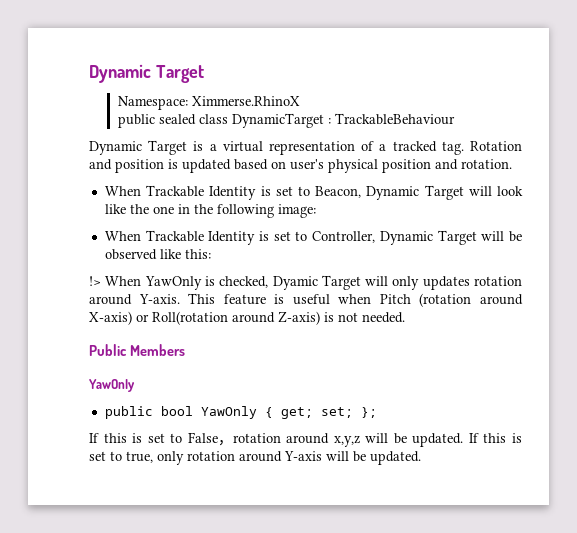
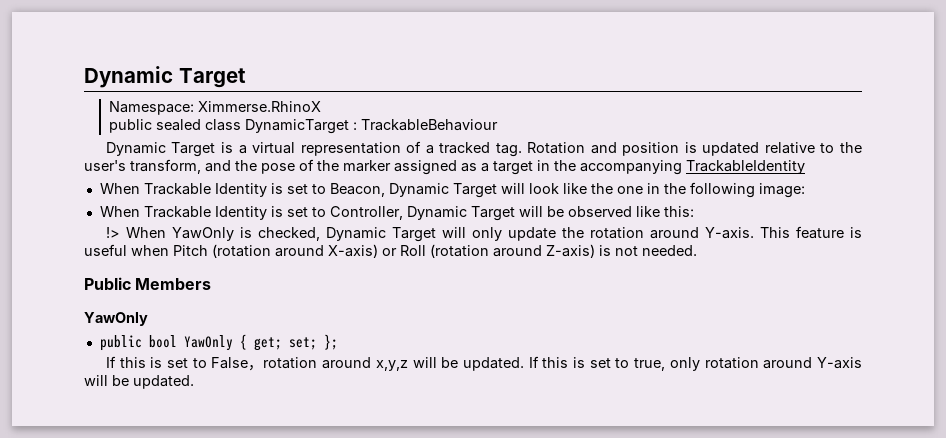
[234,159,512,173] based on user's physical position and rotation. -> [764,142,862,154] [84,159,805,175] relative to the user's transform, and the pose of the marker assigned as a target in the accompanying TrackableIdentity
[272,276,318,290] Dyamic -> [325,227,386,241] Dynamic
[422,276,470,290] updates -> [507,227,584,241] update the
[152,311,228,325] Roll(rotation -> [400,244,489,258] Roll (rotation

